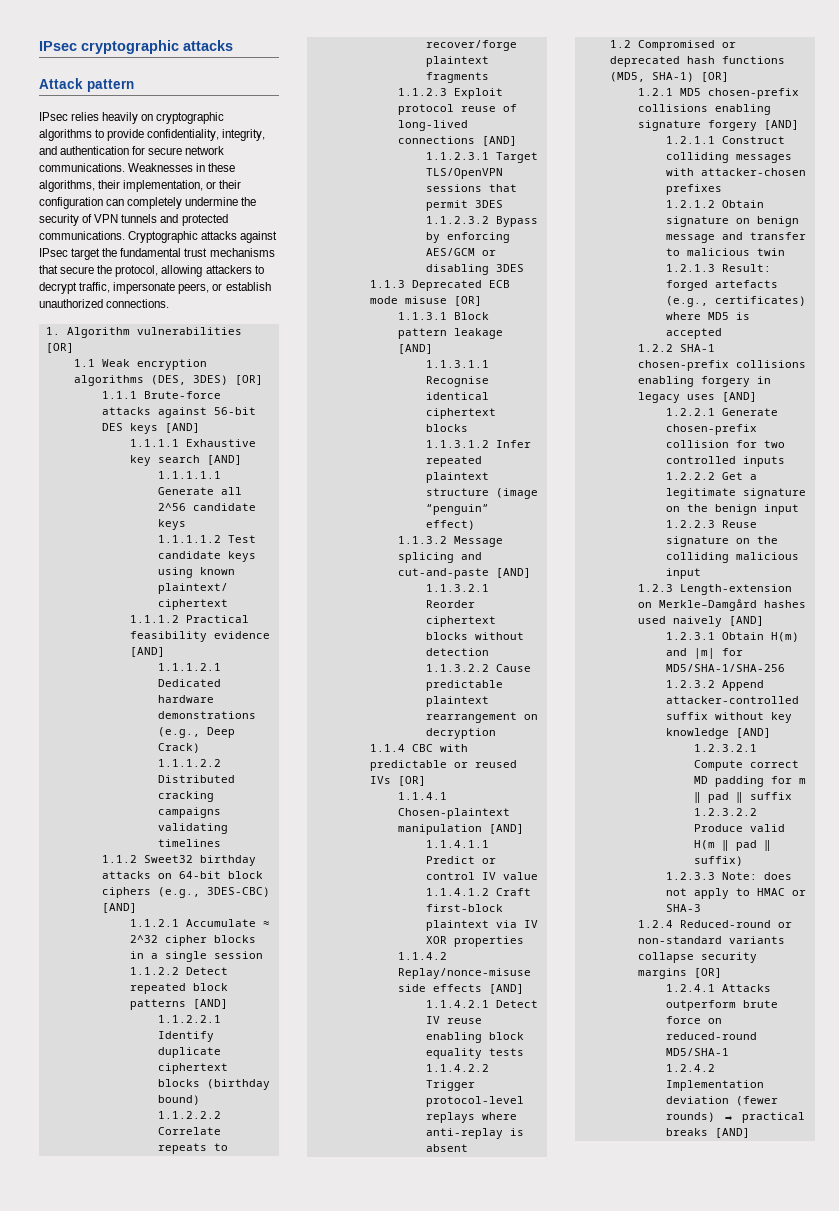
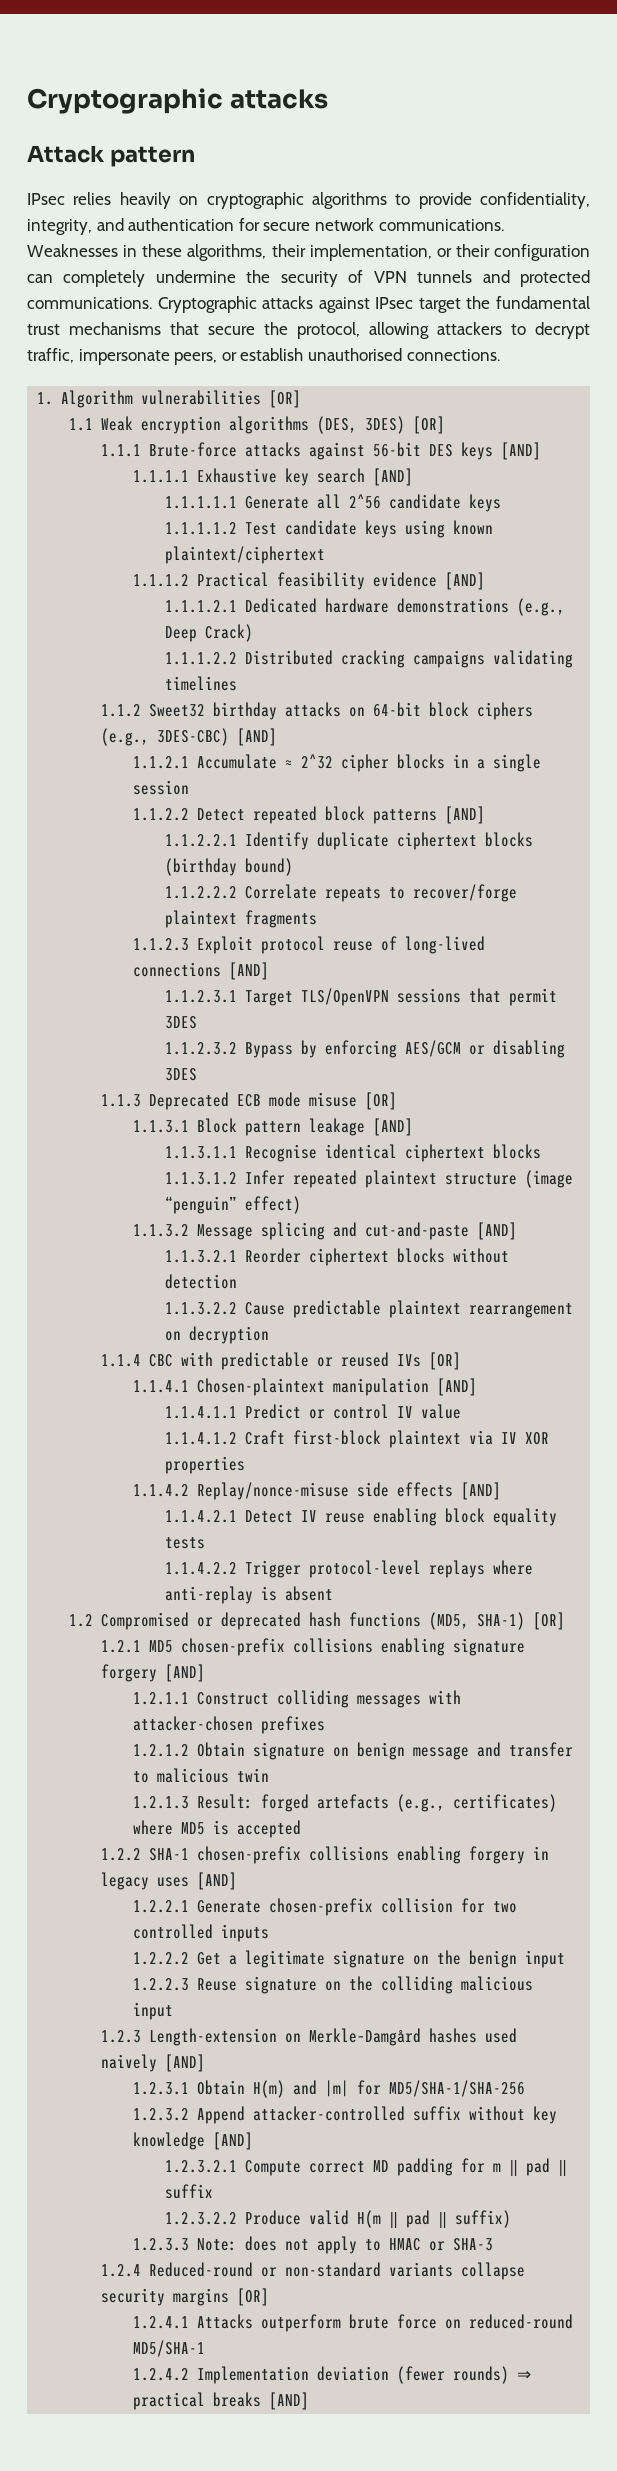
[39,40,179,54] IPsec cryptographic -> [27,88,223,114] Cryptographic
[39,299,103,308] unauthorized -> [307,348,402,361] unauthorised

